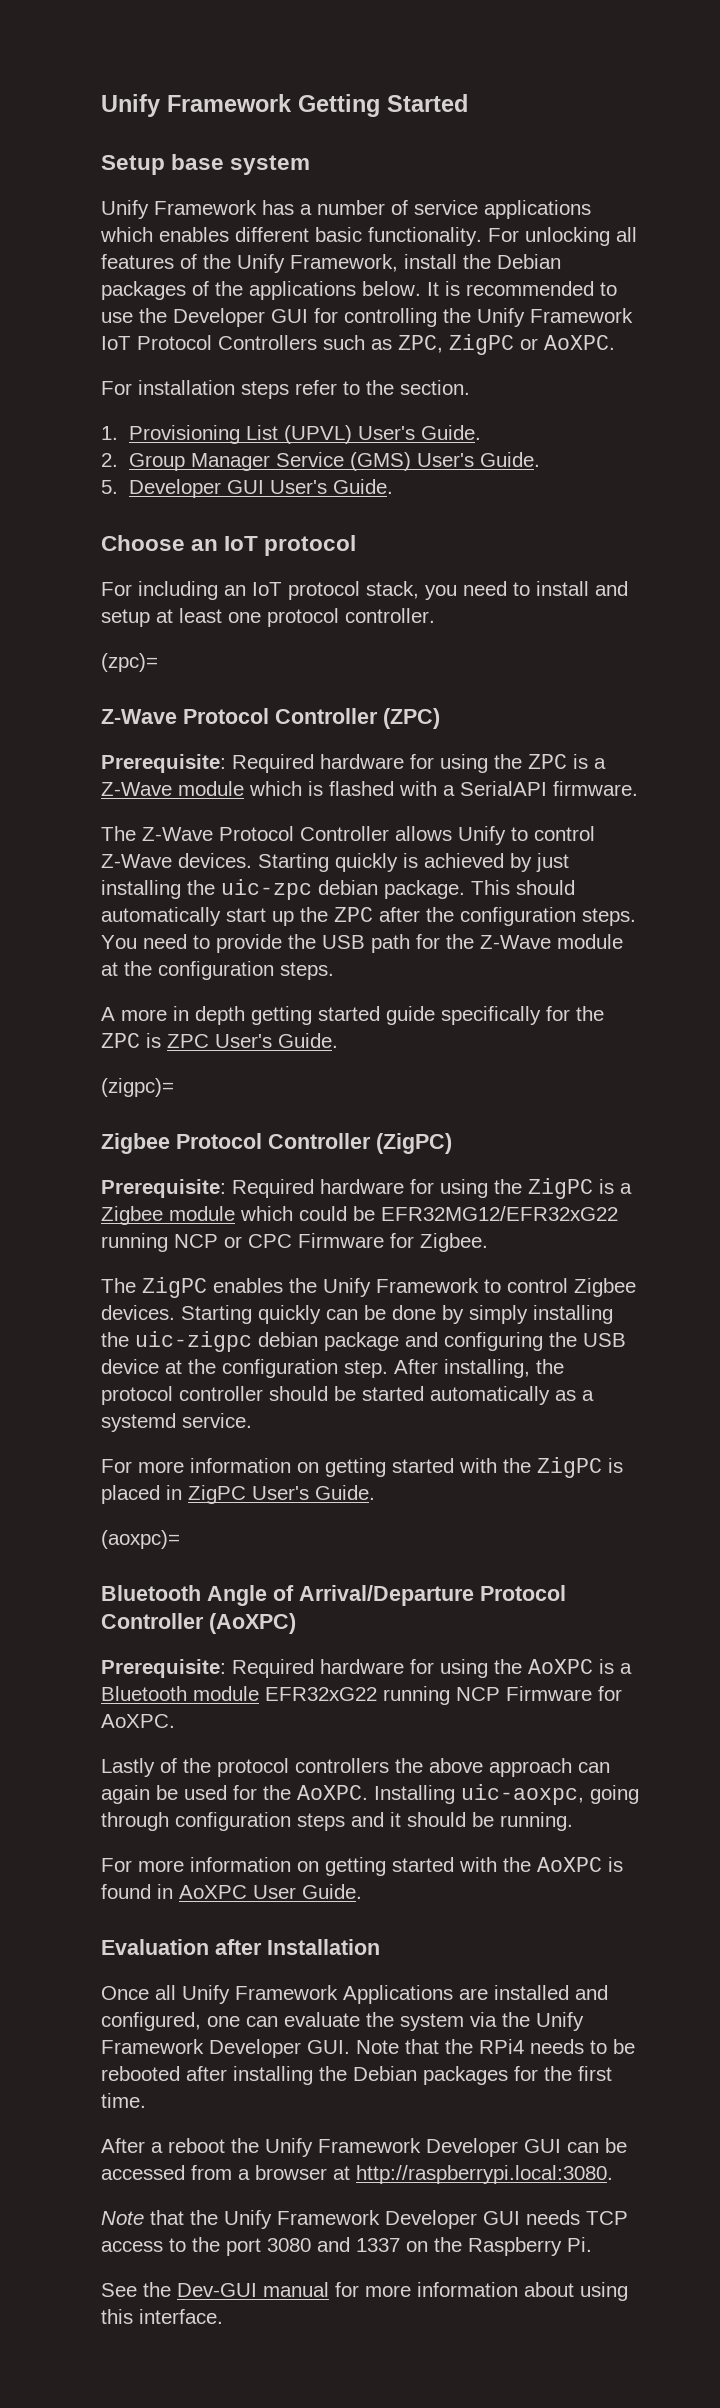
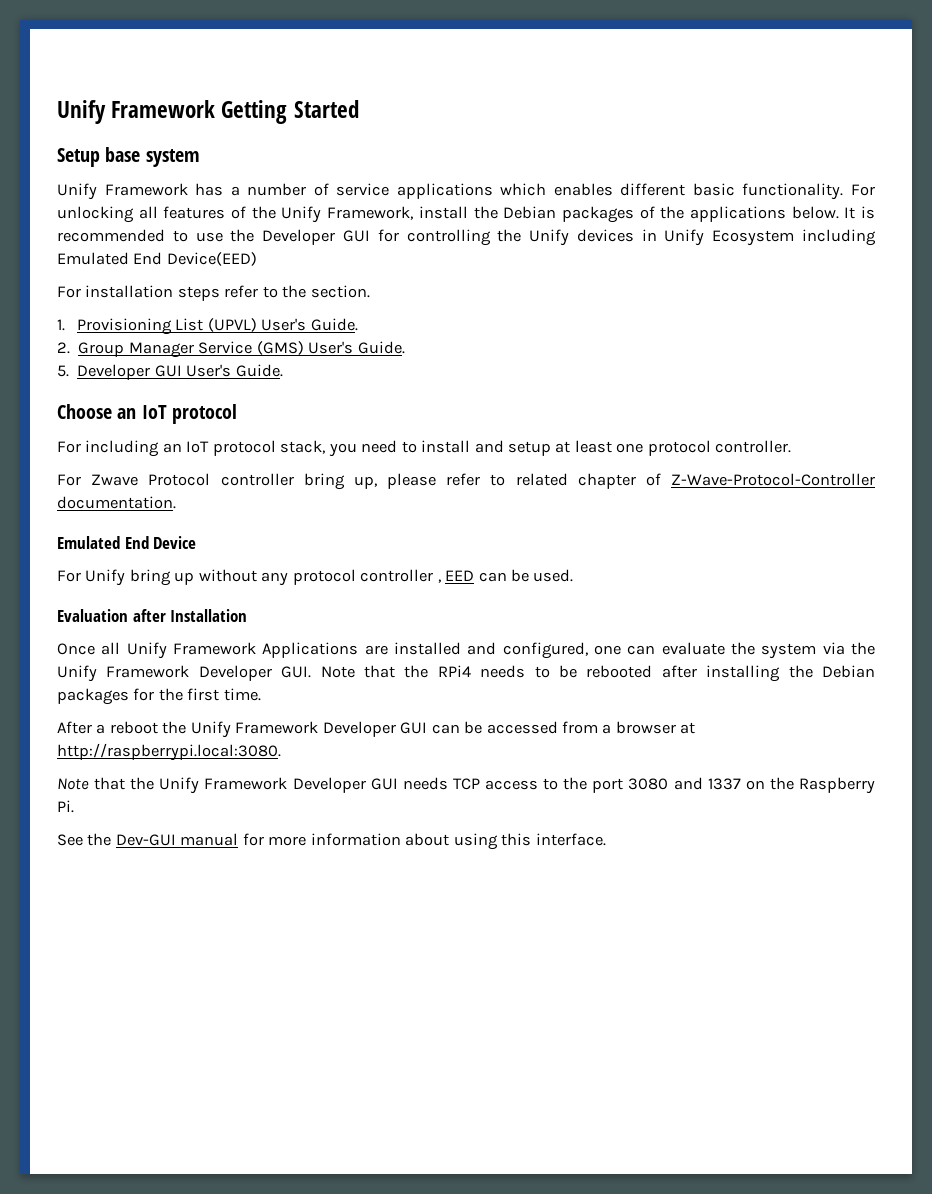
[530,308,633,323] [101,334,615,355] Framework IoT Protocol Controllers such as ZPC, ZigPC or AoXPC. -> [576,229,877,246] [57,252,257,266] devices in Unify Ecosystem including Emulated End Device(EED)
[101,653,158,672] [101,708,440,729] [101,754,606,773] [101,781,638,796] [101,826,595,845] [101,853,569,872] [101,879,575,900] [101,907,636,926] [101,934,623,953] [101,961,334,980] [101,1006,604,1025] [101,1033,338,1048] [101,1078,174,1097] [101,1133,452,1154] [101,1178,632,1199] [101,1206,618,1225] [101,1233,488,1252] [101,1277,636,1298] [101,1305,613,1324] [101,1331,626,1352] [101,1359,564,1378] [101,1386,594,1405] [101,1413,252,1432] [101,1457,623,1478] [101,1485,375,1504] [101,1530,180,1549] [101,1585,566,1606] [101,1613,296,1634] [101,1659,632,1678] [101,1686,622,1705] [101,1714,175,1728] [101,1758,610,1777] [101,1784,639,1805] [101,1812,573,1831] [101,1857,623,1876] [101,1884,362,1899] (zpc)= // Z-Wave Protocol Controller (ZPC) // Prerequisite: Required hardware for using the ZPC is a Z-Wave module which is flashed with a SerialAPI firmware. // The Z-Wave Protocol Controller allows Unify to control Z-Wave devices. Starting quickly is achieved by just installing the uic-zpc debian package. This should automatically start up the ZPC after the configuration steps. You need to provide the USB path for the Z-Wave module at the configuration steps. // A more in depth getting started guide specifically for the ZPC is ZPC User's Guide. // (zigpc)= // Zigbee Protocol Controller (ZigPC) // Prerequisite: Required hardware for using the ZigPC is a Zigbee module which could be EFR32MG12/EFR32xG22 running NCP or CPC Firmware for Zigbee. // The ZigPC enables the Unify Framework to control Zigbee devices. Starting quickly can be done by simply installing the uic-zigpc debian package and configuring the USB device at the configuration step. After installing, the protocol controller should be started automatically as a systemd service. // For more information on getting started with the ZigPC is placed in ZigPC User's Guide. // (aoxpc)= // Bluetooth Angle of Arrival/Departure Protocol Controller (AoXPC) // Prerequisite: Required hardware for using the AoXPC is a Bluetooth module EFR32xG22 running NCP Firmware for AoXPC. // Lastly of the protocol controllers the above approach can again be used for the AoXPC. Installing uic-aoxpc, going through configuration steps and it should be running. // For more information on getting started with the AoXPC is found in AoXPC User Guide. -> [57,473,875,490] [57,496,176,509] [57,536,197,549] [57,569,574,586] For Zwave Protocol controller bring up, please refer to related chapter of Z-Wave-Protocol-Controller documentation. // Emulated End Device // For Unify bring up without any protocol controller , EED can be used.

